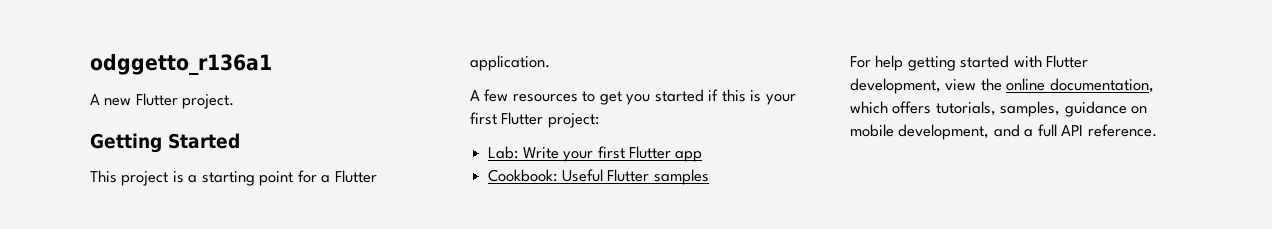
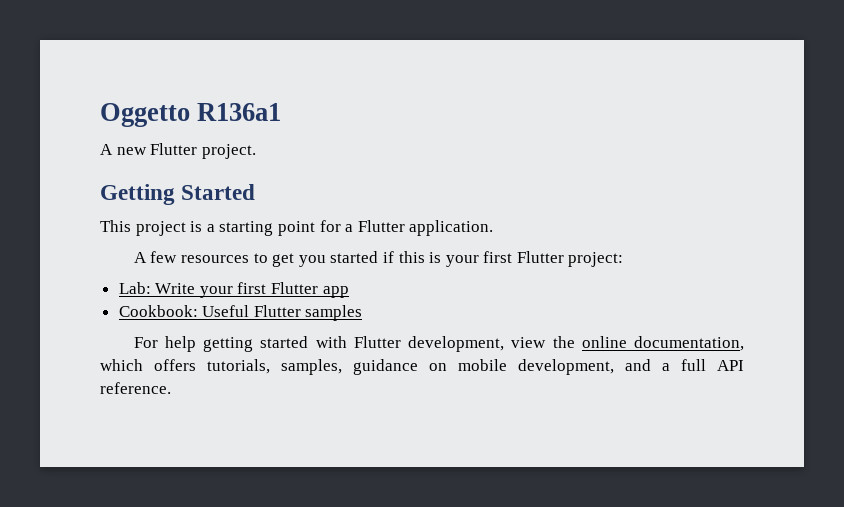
[90,54,272,75] odggetto_r136a1 -> [100,103,282,127] Oggetto R136a1

